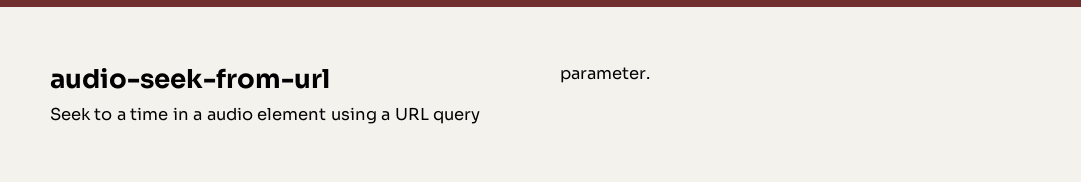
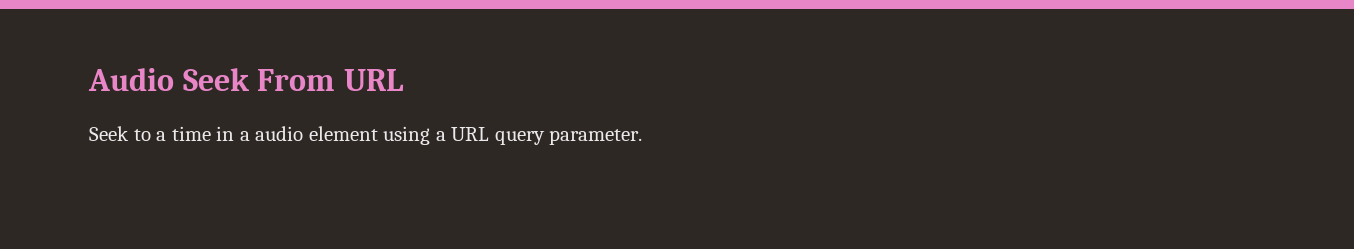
[50,68,330,89] audio-seek-from-url -> [88,68,404,91] Audio Seek From URL

